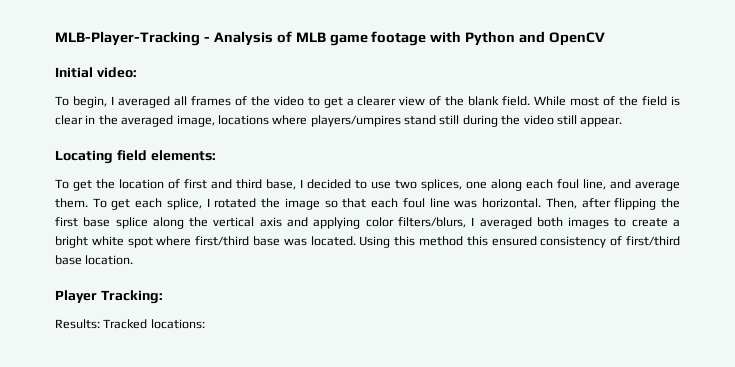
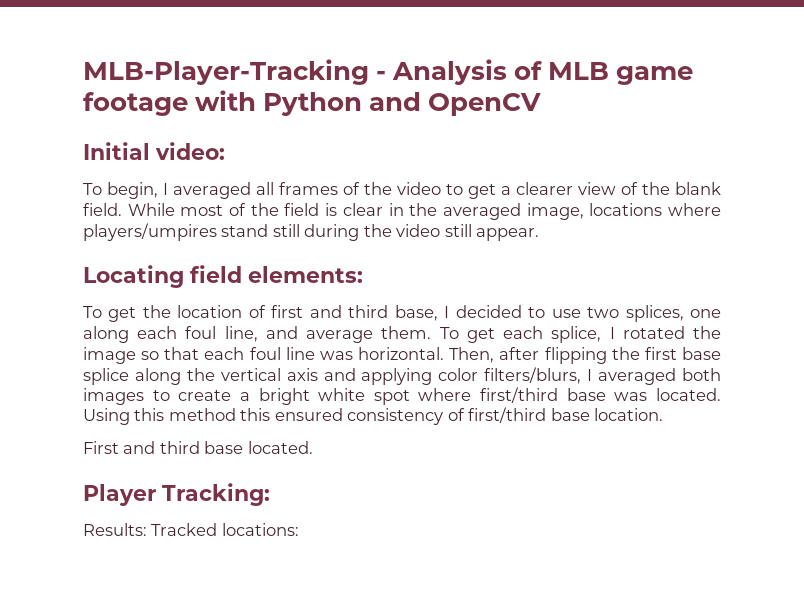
(134, 260) none -> [83,441,313,454] // First and third base located.

